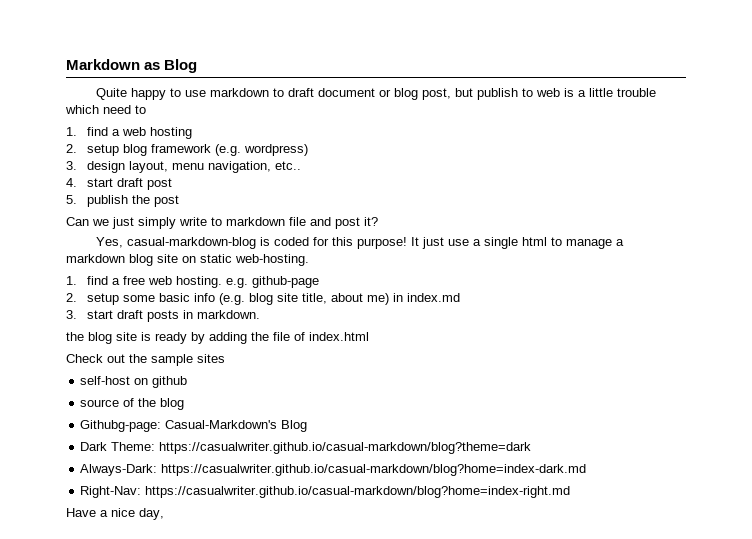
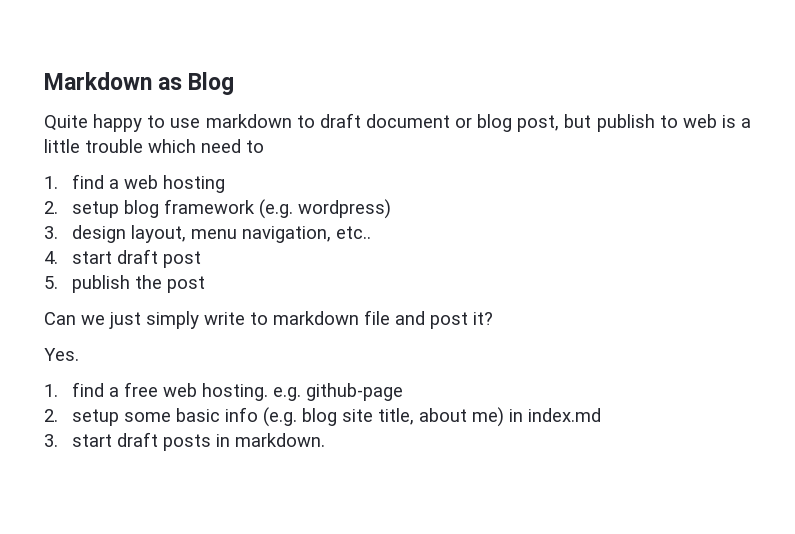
[96,237,625,249] [66,254,309,266] Yes, casual-markdown-blog is coded for this purpose! It just use a single html to manage a markdown blog site on static web-hosting. -> [44,348,79,361] Yes.
[66,332,369,344] [66,354,225,366] [80,376,188,388] [80,398,185,410] [80,420,308,432] [80,442,532,454] [80,464,587,476] [80,486,571,498] [66,508,164,520] // the blog site is ready by adding the file of index.html // Check out the sample sites // self-host on github // source of the blog // Githubg-page: Casual-Markdown's Blog // Dark Theme: https://casualwriter.github.io/casual-markdown/blog?theme=dark // Always-Dark: https://casualwriter.github.io/casual-markdown/blog?home=index-dark.md // Right-Nav: https://casualwriter.github.io/casual-markdown/blog?home=index-right.md // Have a nice day, -> (325, 440) none

